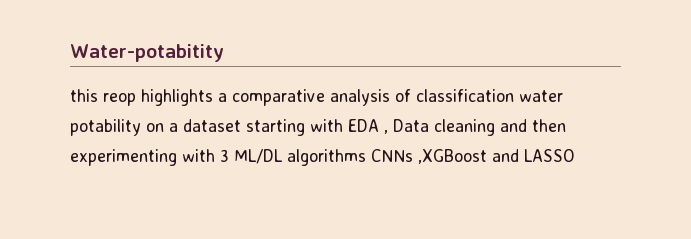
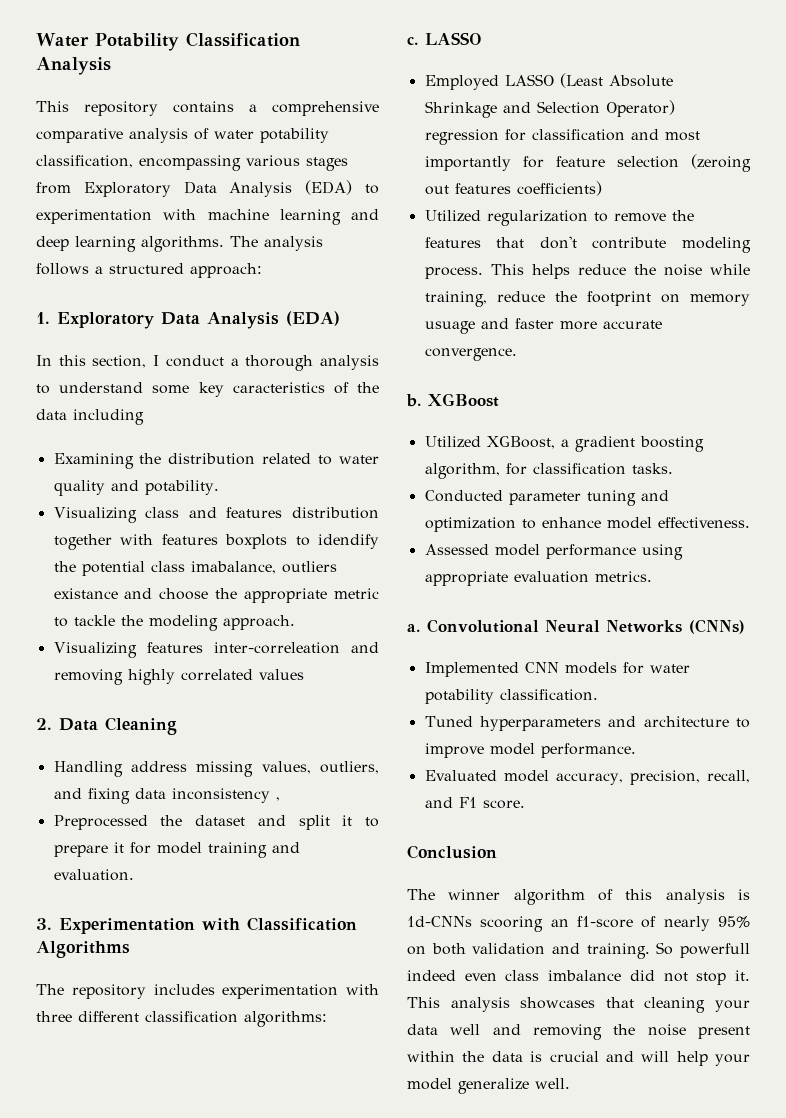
[70,44,224,62] [70,89,227,106] Water-potabitity // this reop highlights a -> [36,32,300,51] [36,57,111,75] [36,101,379,116] Water Potability Classification Analysis // This repository contains a comprehensive
[416,89,563,102] [70,119,566,136] [70,149,575,166] classification water potability on a dataset starting with EDA , Data cleaning and then experimenting with 3 ML/DL algorithms CNNs ,XGBoost and LASSO -> [214,128,329,143] [36,155,348,171] [36,180,380,197] [36,209,379,225] [36,236,323,252] [36,263,262,278] [36,311,340,329] [36,355,380,371] [36,382,379,397] [36,409,144,425] [53,453,379,469] [53,480,219,496] [53,507,379,523] [53,534,379,550] [53,561,337,576] [53,588,379,603] [53,615,295,631] [53,642,379,658] [53,669,304,685] [36,717,177,735] [53,761,379,777] [53,788,280,804] [53,815,379,830] [53,842,300,858] [53,869,134,881] [36,917,357,934] [36,941,130,958] [36,984,379,999] [36,1011,327,1027] [407,32,482,45] [424,73,673,90] [424,100,675,118] [424,129,700,145] [424,154,751,172] [424,181,602,196] [424,210,694,226] [424,236,751,253] [424,264,750,279] [424,291,750,307] [424,318,662,334] [424,348,517,361] [406,393,499,407] [424,436,704,452] [424,463,673,479] [424,490,669,506] [424,517,750,532] [424,544,683,560] [424,571,652,586] [407,619,745,634] [424,662,690,677] [424,689,598,704] [424,716,750,731] [424,743,636,758] [424,770,750,785] [424,797,525,809] [407,845,497,859] [407,889,750,905] [407,916,750,932] [407,942,750,959] [407,970,750,985] [407,997,750,1013] [407,1024,750,1040] [407,1051,750,1066] [407,1078,570,1094] water potability classification, encompassing various stages from Exploratory Data Analysis (EDA) to experimentation with machine learning and deep learning algorithms. The analysis follows a structured approach: // 1. Exploratory Data Analysis (EDA) // In this section, I conduct a thorough analysis to understand some key caracteristics of the data including // Examining the distribution related to water quality and potability. // Visualizing class and features distribution together with features boxplots to idendify the potential class imabalance, outliers existance and choose the appropriate metric to tackle the modeling approach. // Visualizing features inter-correleation and removing highly correlated values // 2. Data Cleaning // Handling address missing values, outliers, and fixing data inconsistency , // Preprocessed the dataset and split it to prepare it for model training and evaluation. // 3. Experimentation with Classification Algorithms // The repository includes experimentation with three different classification algorithms: // c. LASSO // Employed LASSO (Least Absolute Shrinkage and Selection Operator) regression for classification and most importantly for feature selection (zeroing out features coefficients) // Utilized regularization to remove the features that don't contribute modeling process. This helps reduce the noise while training, reduce the footprint on memory usuage and faster more accurate convergence. // b. XGBoost // Utilized XGBoost, a gradient boosting algorithm, for classification tasks. // Conducted parameter tuning and optimization to enhance model effectiveness. // Assessed model performance using appropriate evaluation metrics. // a. Convolutional Neural Networks (CNNs) // Implemented CNN models for water potability classification. // Tuned hyperparameters and architecture to improve model performance. // Evaluated model accuracy, precision, recall, and F1 score. // Conclusion // The winner algorithm of this analysis is 1d-CNNs scooring an f1-score of nearly 95% on both validation and training. So powerfull indeed even class imbalance did not stop it. This analysis showcases that cleaning your data well and removing the noise present within the data is crucial and will help your model generalize well.

